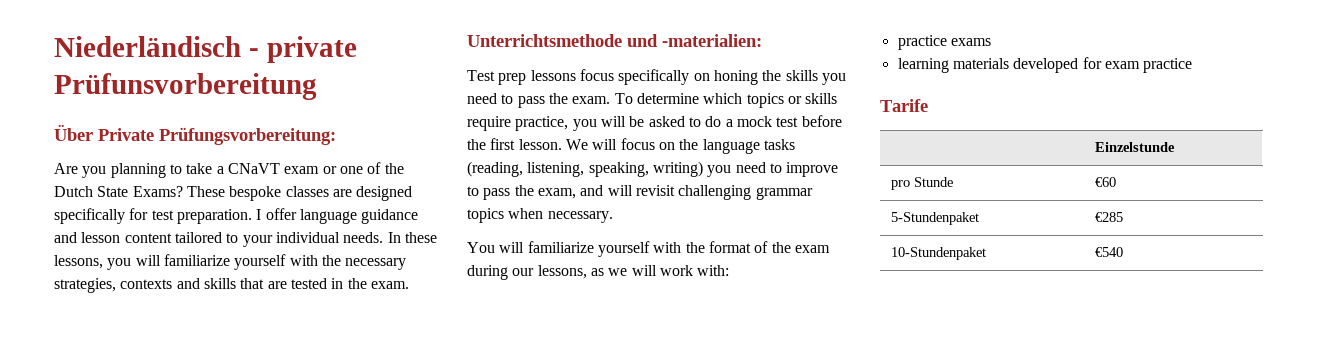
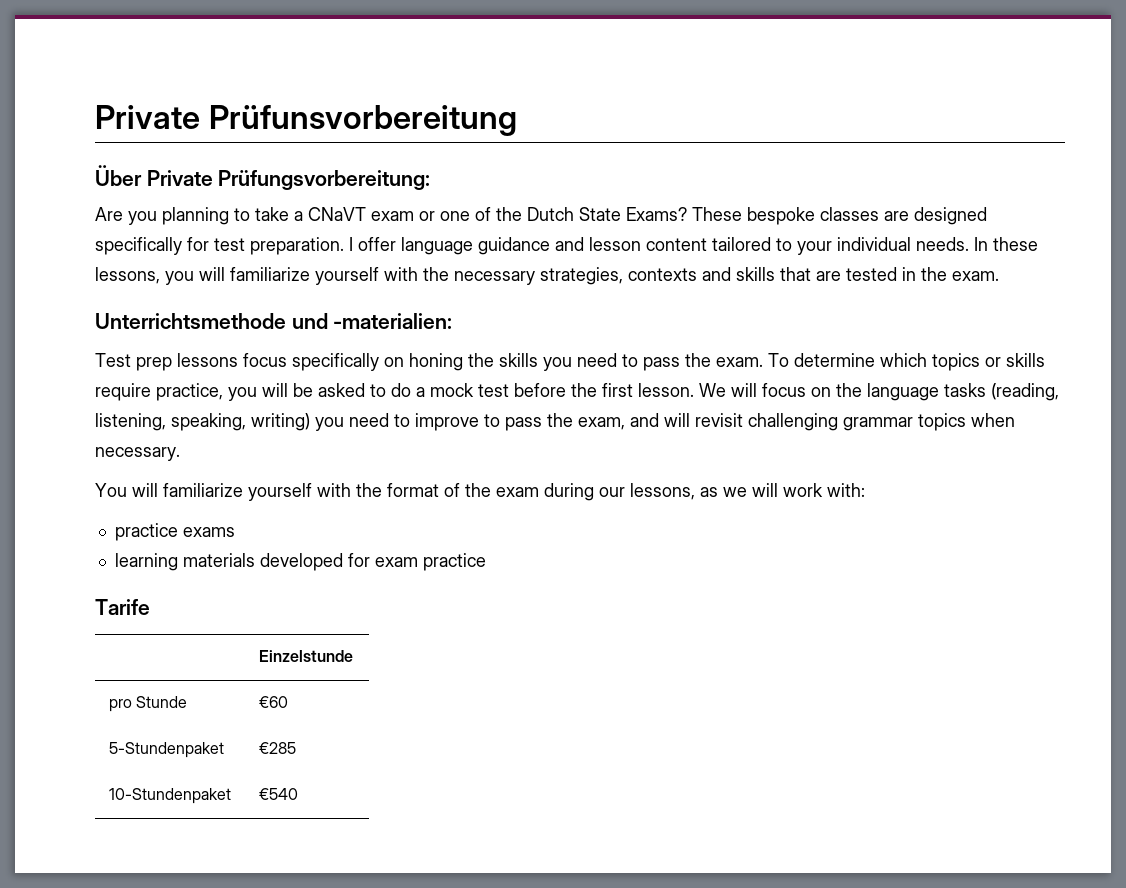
[54,36,357,63] Niederländisch - private -> [95,105,200,129] Private

